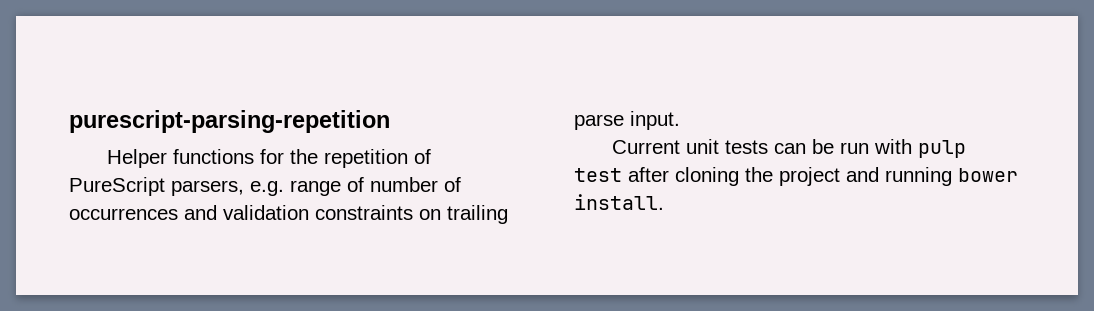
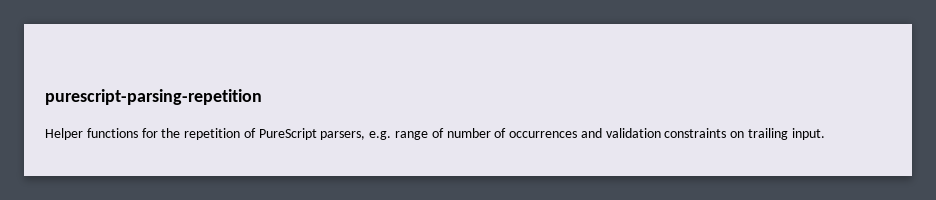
[574,114,624,130] parse -> (789, 134) none
[612,139,967,158] [574,167,1018,186] [574,194,664,210] // Current unit tests can be run with pulp test after cloning the project and running bower install. -> (825, 134) none

